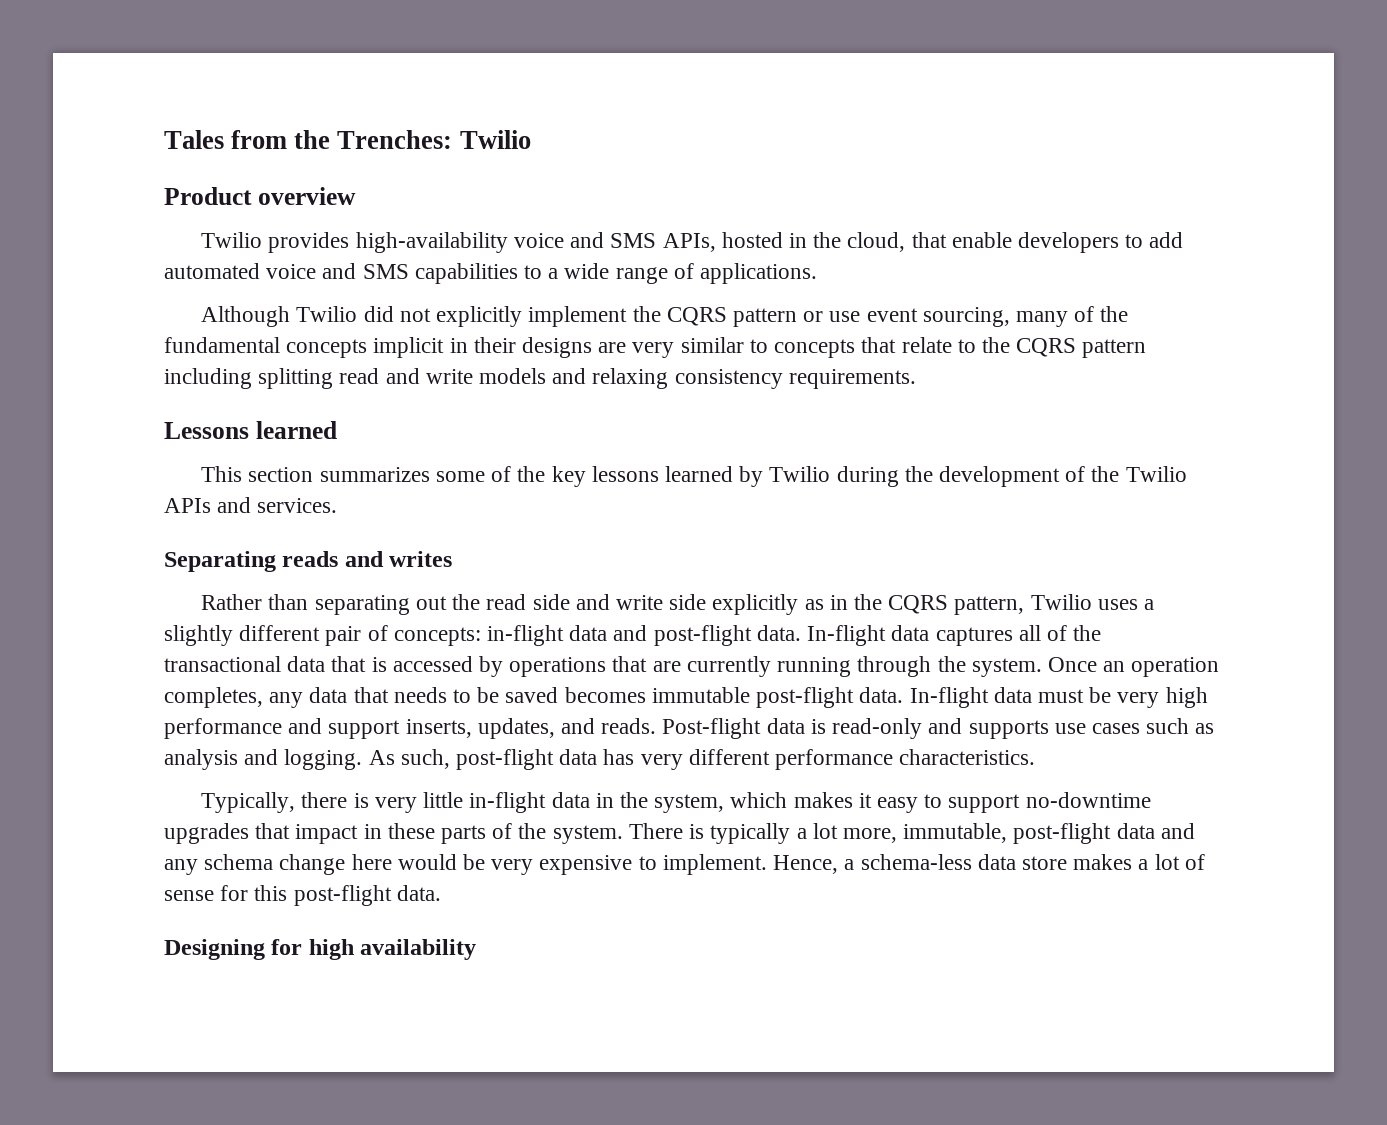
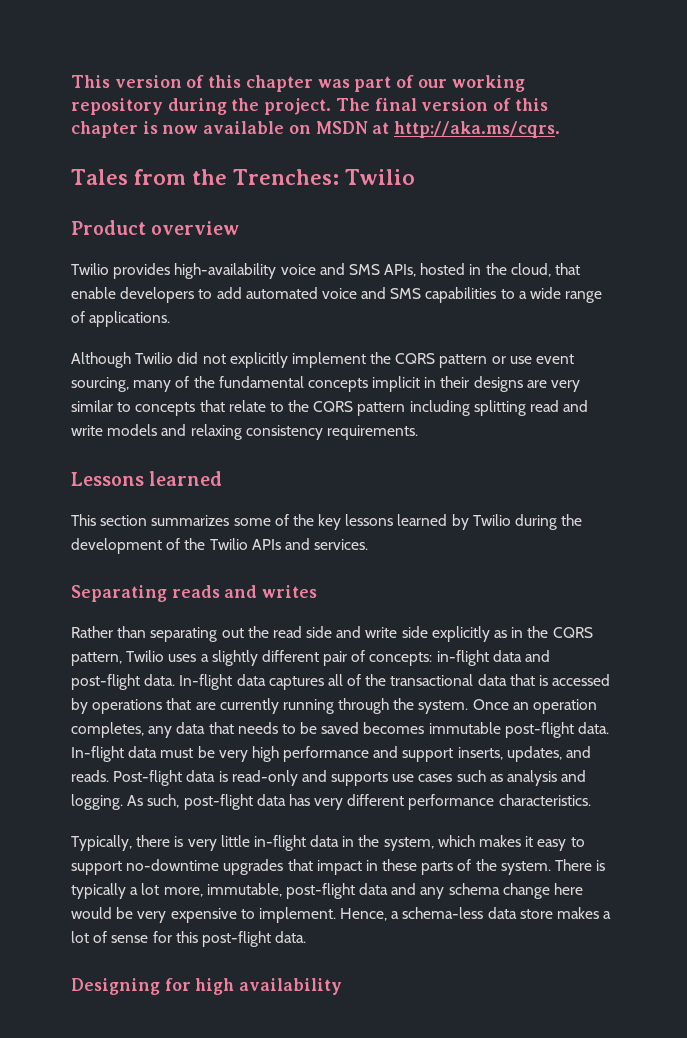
(164, 139) none -> [71,75,525,92] [71,98,548,115] [71,121,561,138] This version of this chapter was part of our working repository during the project. The final version of this chapter is now available on MSDN at http://aka.ms/cqrs. //

